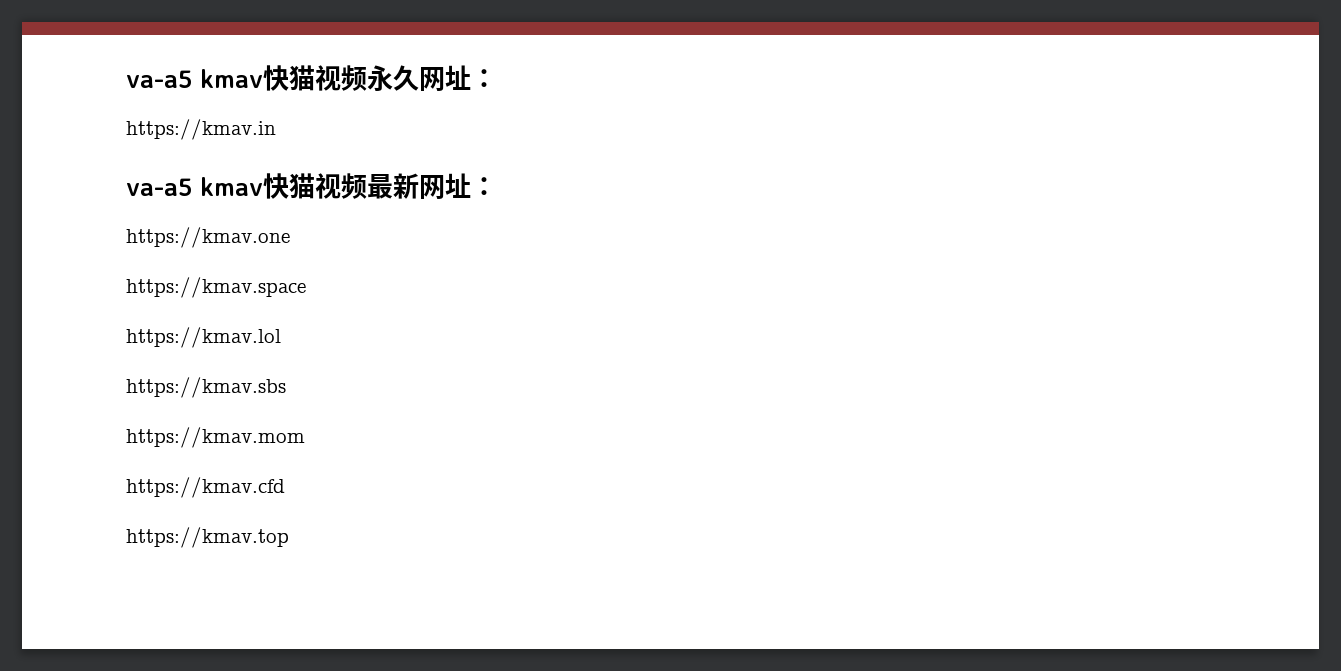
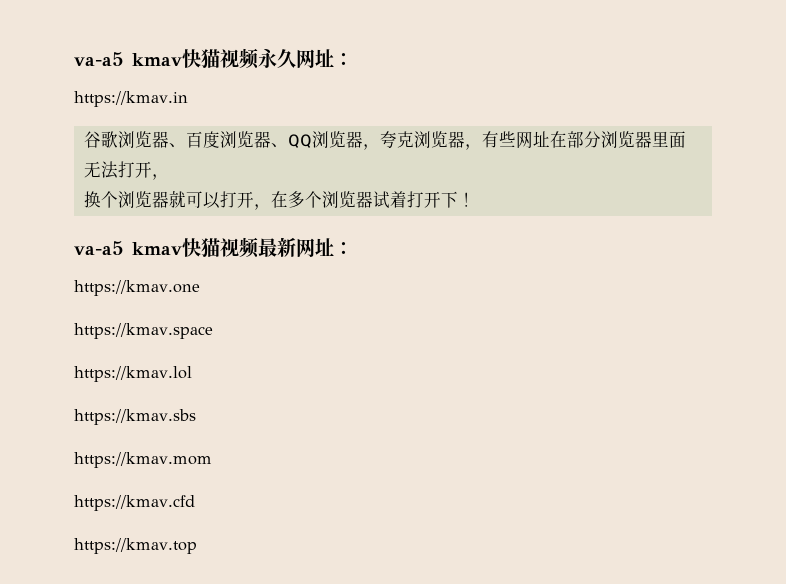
(276, 129) none -> [83,131,686,150] [83,161,169,180] [83,191,475,210] // 谷歌浏览器、百度浏览器、QQ浏览器，夸克浏览器，有些网址在部分浏览器里面无法打开， // 换个浏览器就可以打开，在多个浏览器试着打开下！

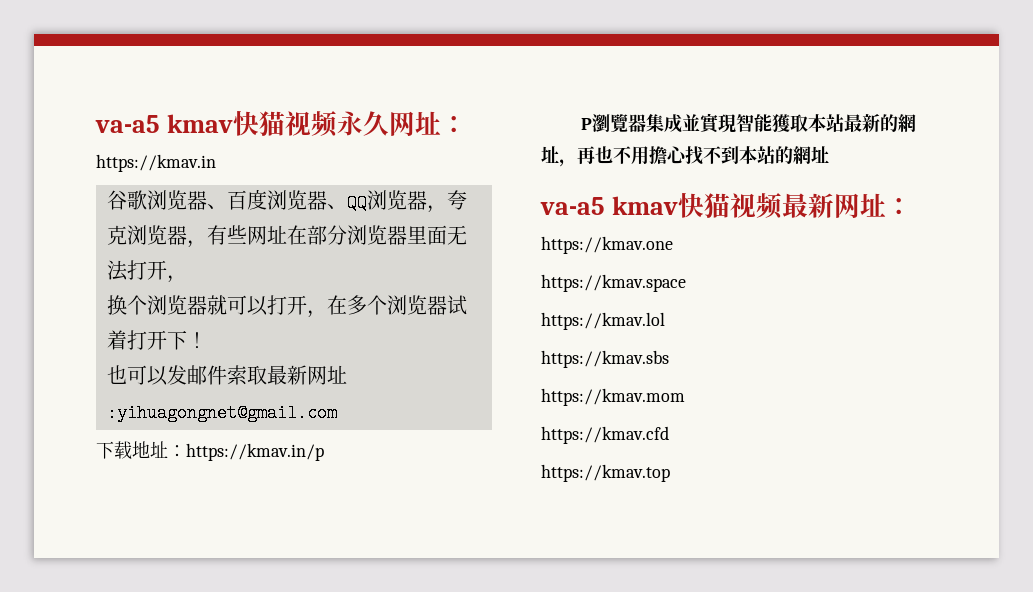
(475, 199) none -> [106,365,347,386] [106,404,337,422] [96,441,324,461] [581,113,917,134] [541,146,829,167] // 也可以发邮件索取最新网址:yihuagongnet@gmail.com // 下载地址：https://kmav.in/p // P瀏覽器集成並實現智能獲取本站最新的網址，再也不用擔心找不到本站的網址

